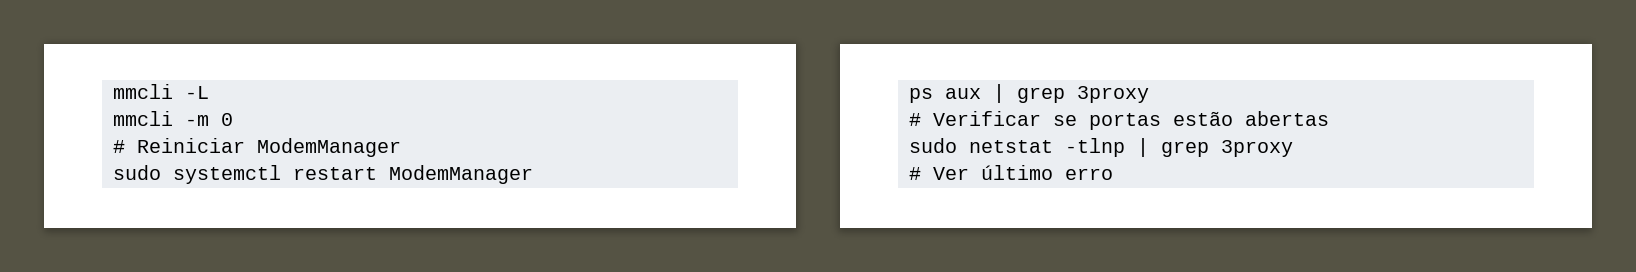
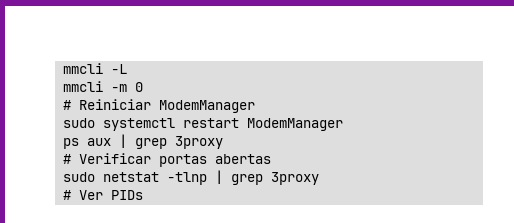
[1053,111,1234,130] se portas estão -> [159,154,208,167] portas
[981,165,1114,180] último erro -> [111,190,144,200] PIDs

